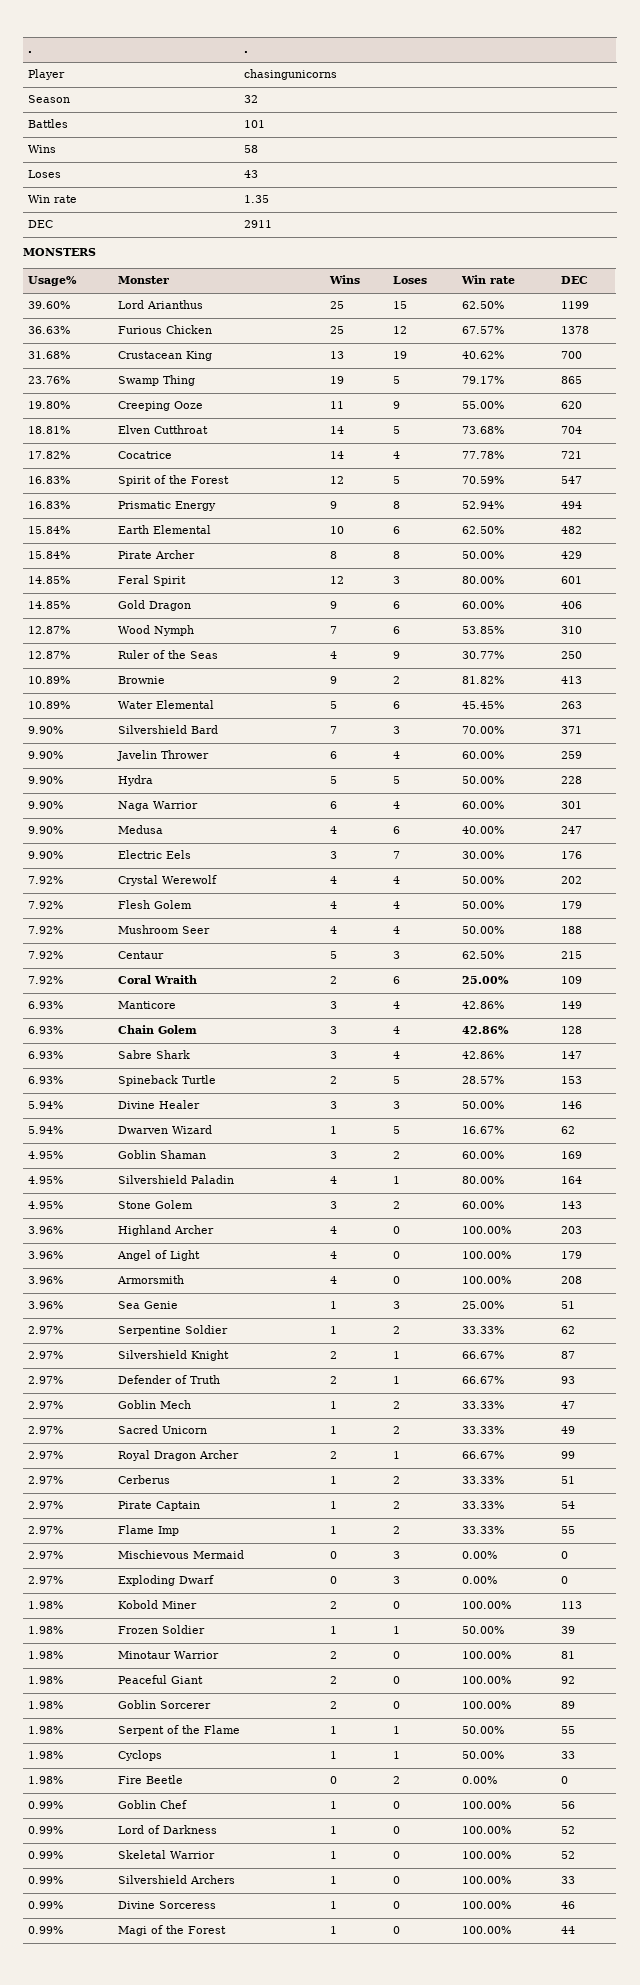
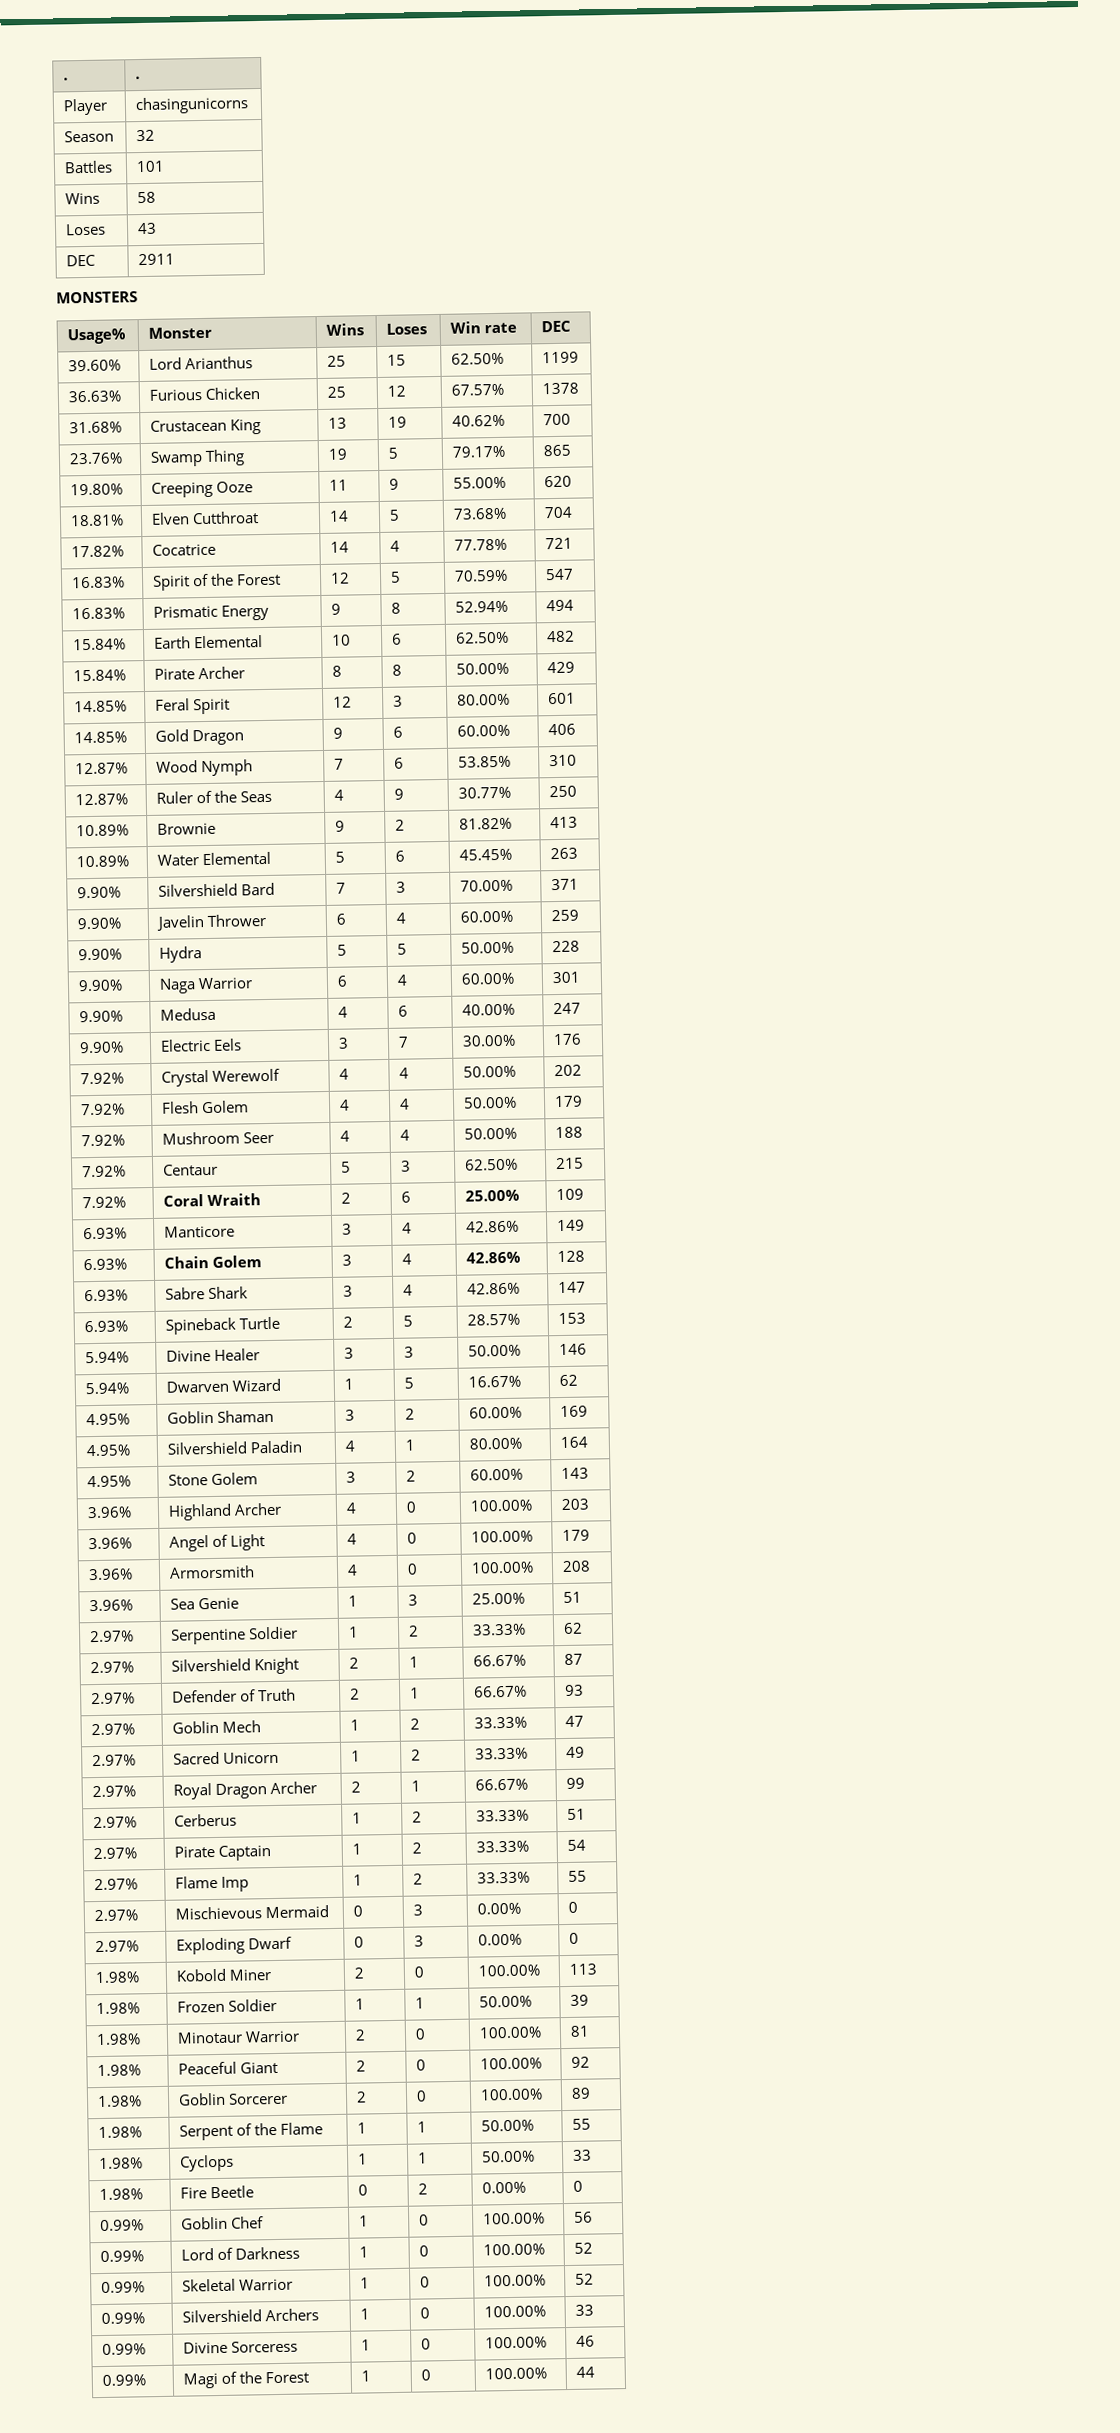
[27,195,77,203] [243,195,269,203] // Win rate | 1.35 -> (158, 228) none

